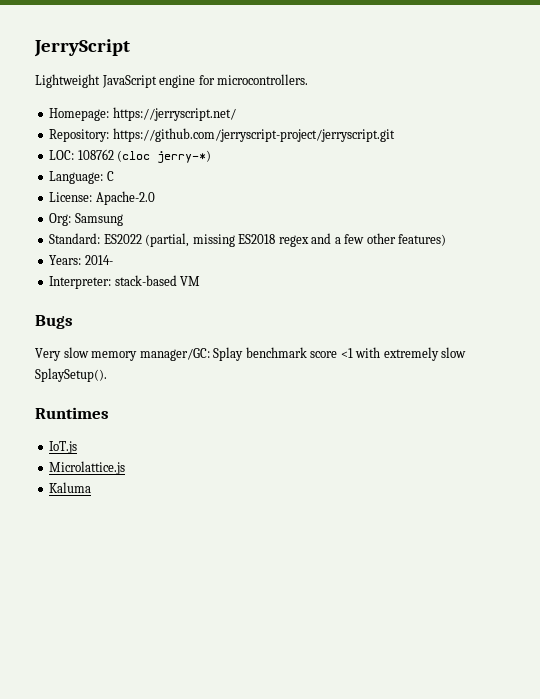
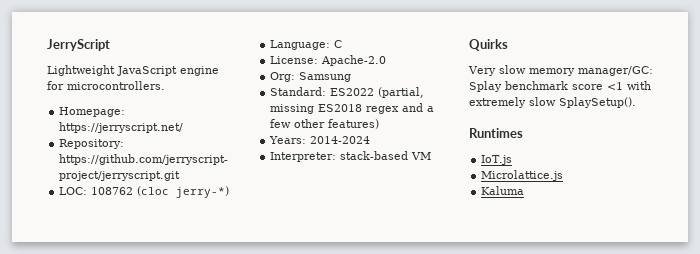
[84,255,113,265] 2014- -> [310,136,371,144] 2014-2024
[35,315,73,329] Bugs -> [469,39,508,51] Quirks

